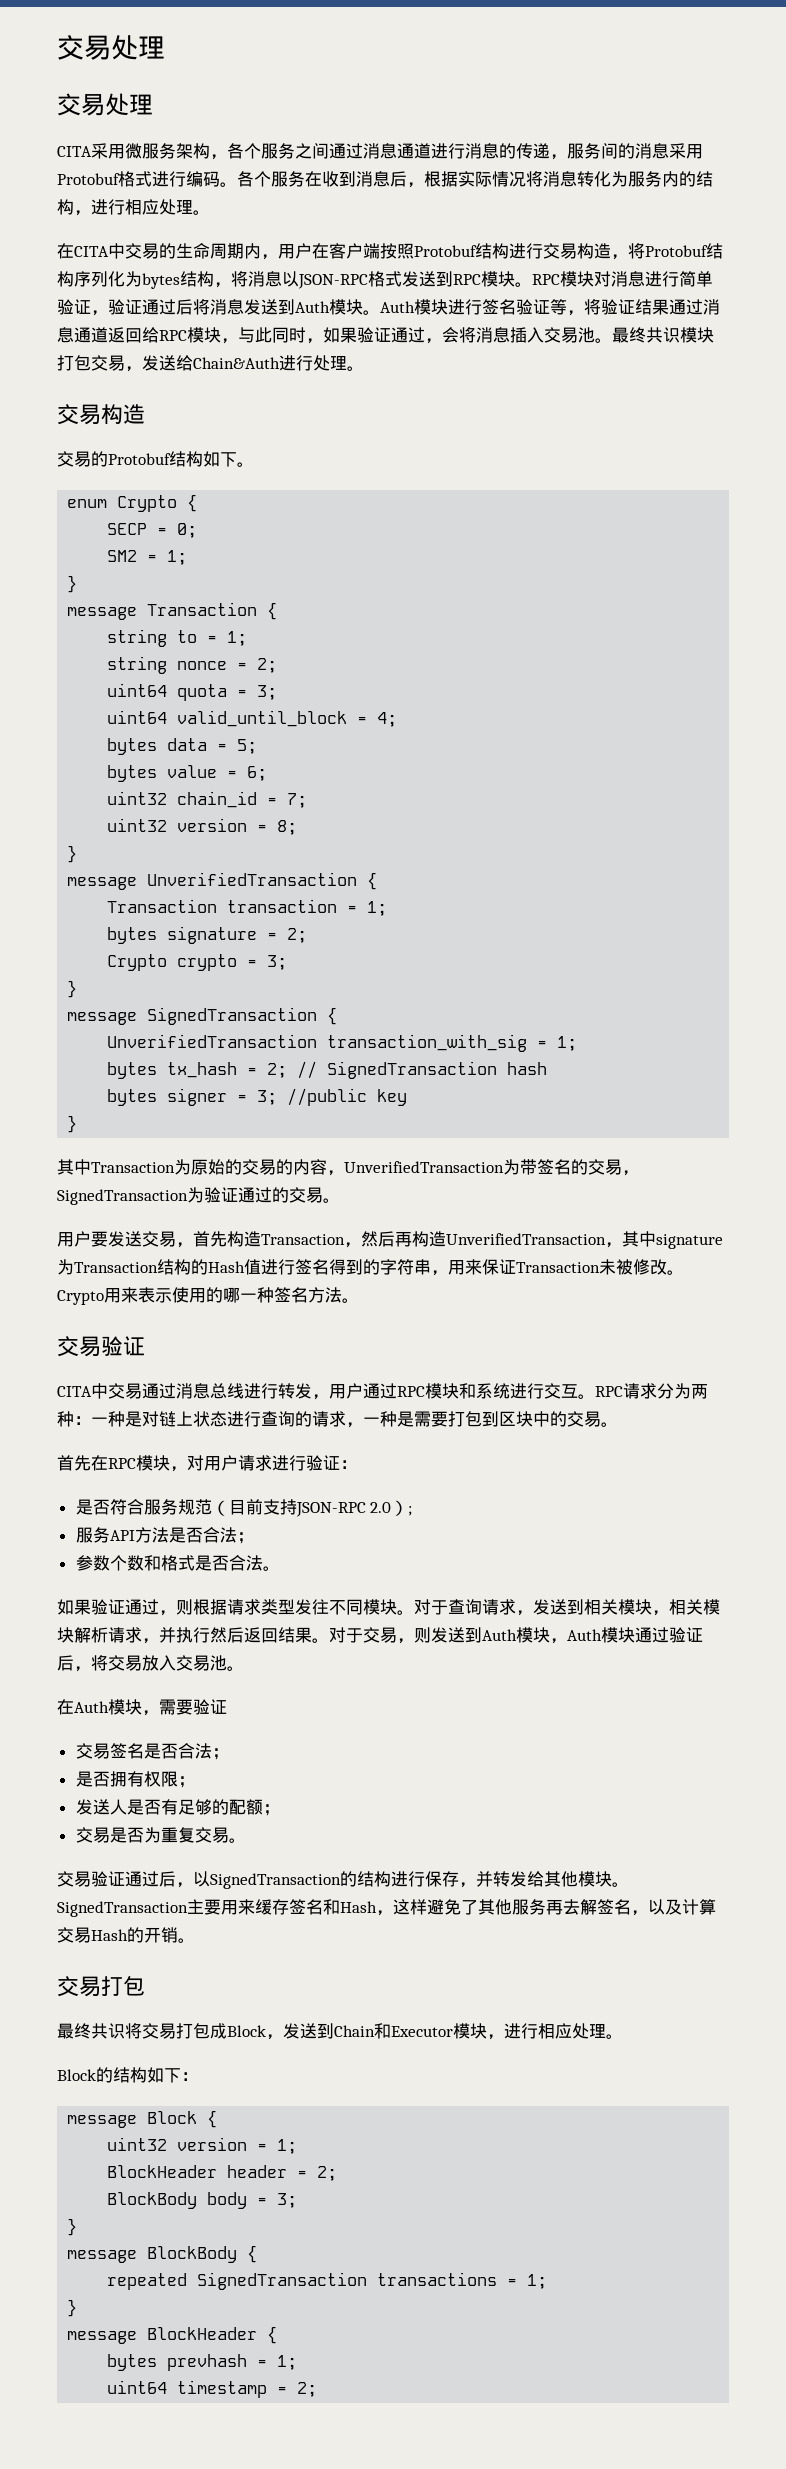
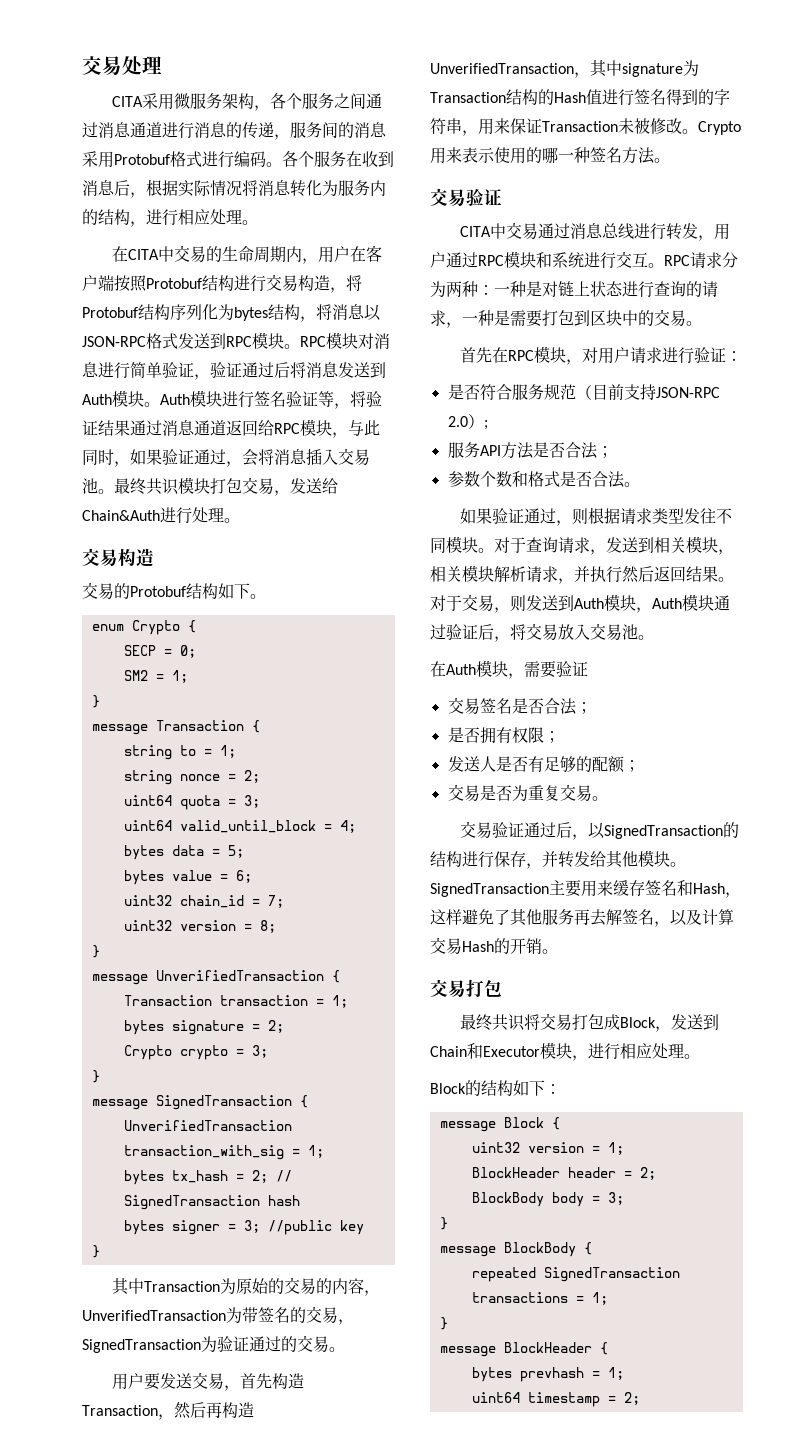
[57,35,165,60] [57,93,153,116] 交易处理 // 交易处理 -> [82,56,162,76] 交易处理

